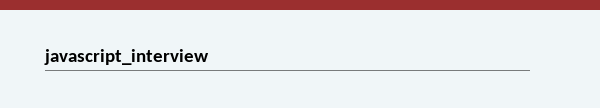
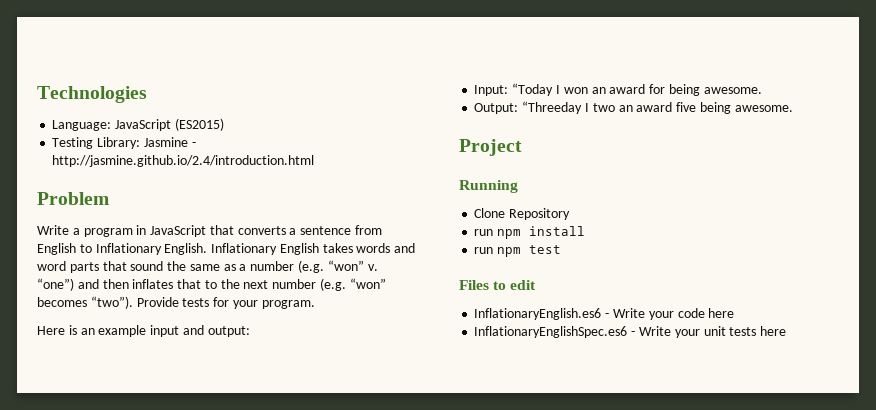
[44,49,209,65] javascript_interview -> [37,86,147,103] [52,118,224,131] [52,137,196,149] [52,155,315,167] [37,192,109,205] [37,225,383,237] [37,243,416,255] [37,260,378,273] [37,278,386,291] [37,296,315,309] [37,325,250,337] [474,83,762,96] [474,101,793,114] [459,139,522,156] [459,180,518,193] [474,208,571,220] [474,226,586,239] [474,245,562,257] [459,280,537,290] [474,308,735,320] [474,326,787,338] Technologies // Language: JavaScript (ES2015) // Testing Library: Jasmine - http://jasmine.github.io/2.4/introduction.html // Problem // Write a program in JavaScript that converts a sentence from English to Inflationary English. Inflationary English takes words and word parts that sound the same as a number (e.g. “won” v. “one”) and then inflates that to the next number (e.g. “won” becomes “two”). Provide tests for your program. // Here is an example input and output: // Input: “Today I won an award for being awesome. // Output: “Threeday I two an award five being awesome. // Project // Running // Clone Repository // run npm install // run npm test // Files to edit // InflationaryEnglish.es6 - Write your code here // InflationaryEnglishSpec.es6 - Write your unit tests here

